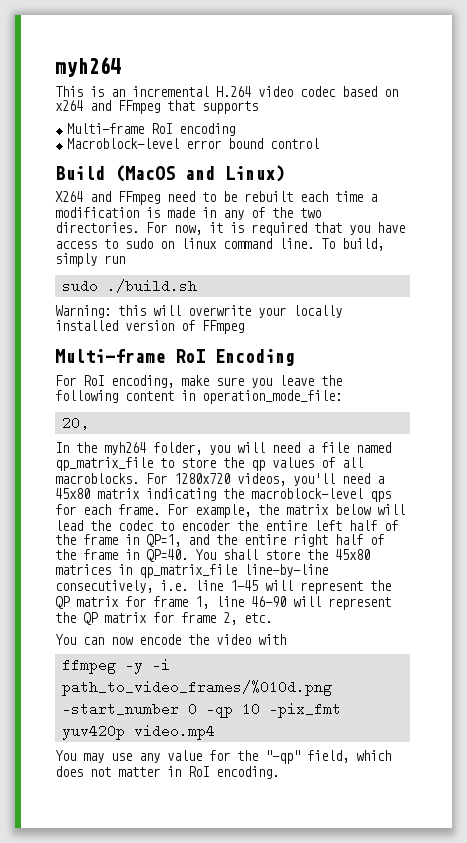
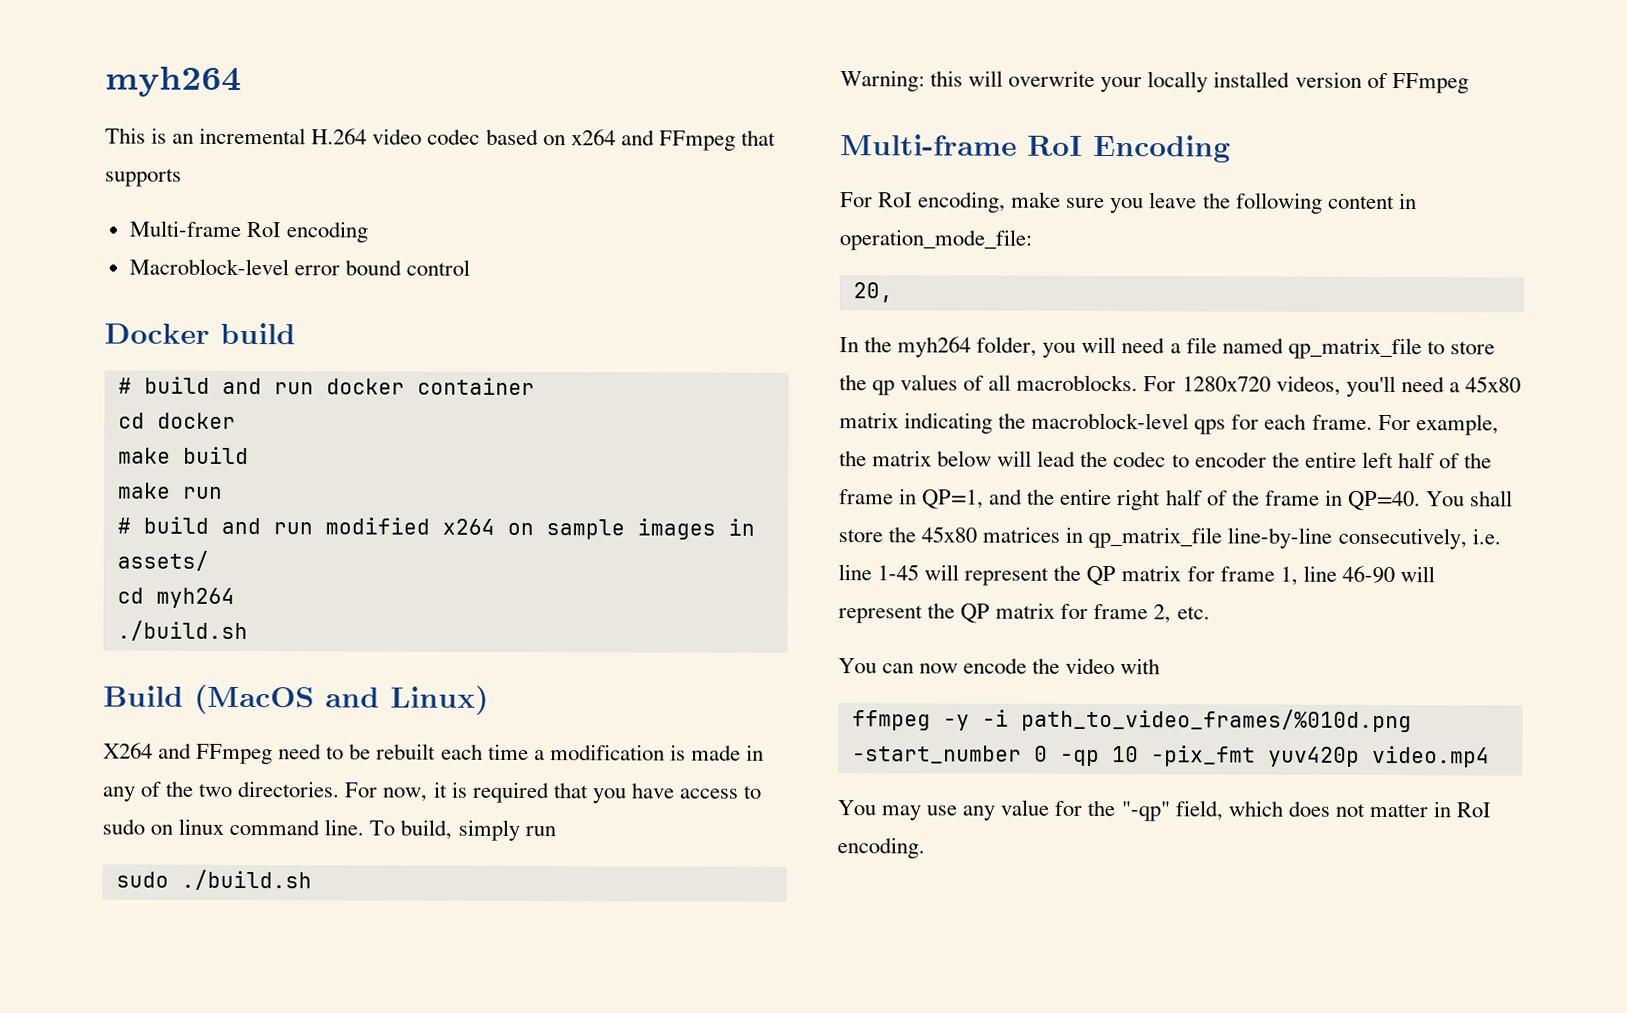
(320, 143) none -> [104,322,296,345] [117,376,535,396] [117,412,236,429] [117,446,249,465] [117,482,223,499] [116,516,755,540] [116,550,209,571] [116,587,235,608] [116,620,248,642] // Docker build // # build and run docker container // cd docker // make build // make run // # build and run modified x264 on sample images in assets/ // cd myh264 // ./build.sh

